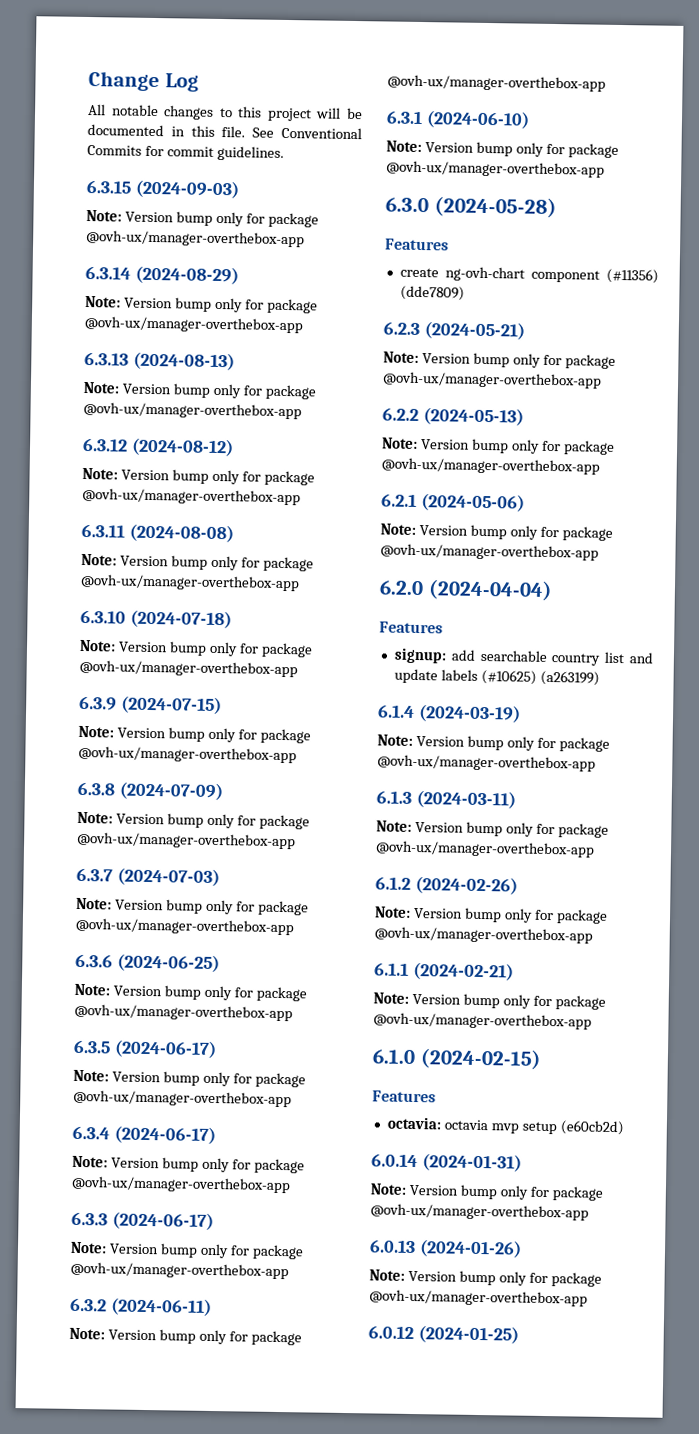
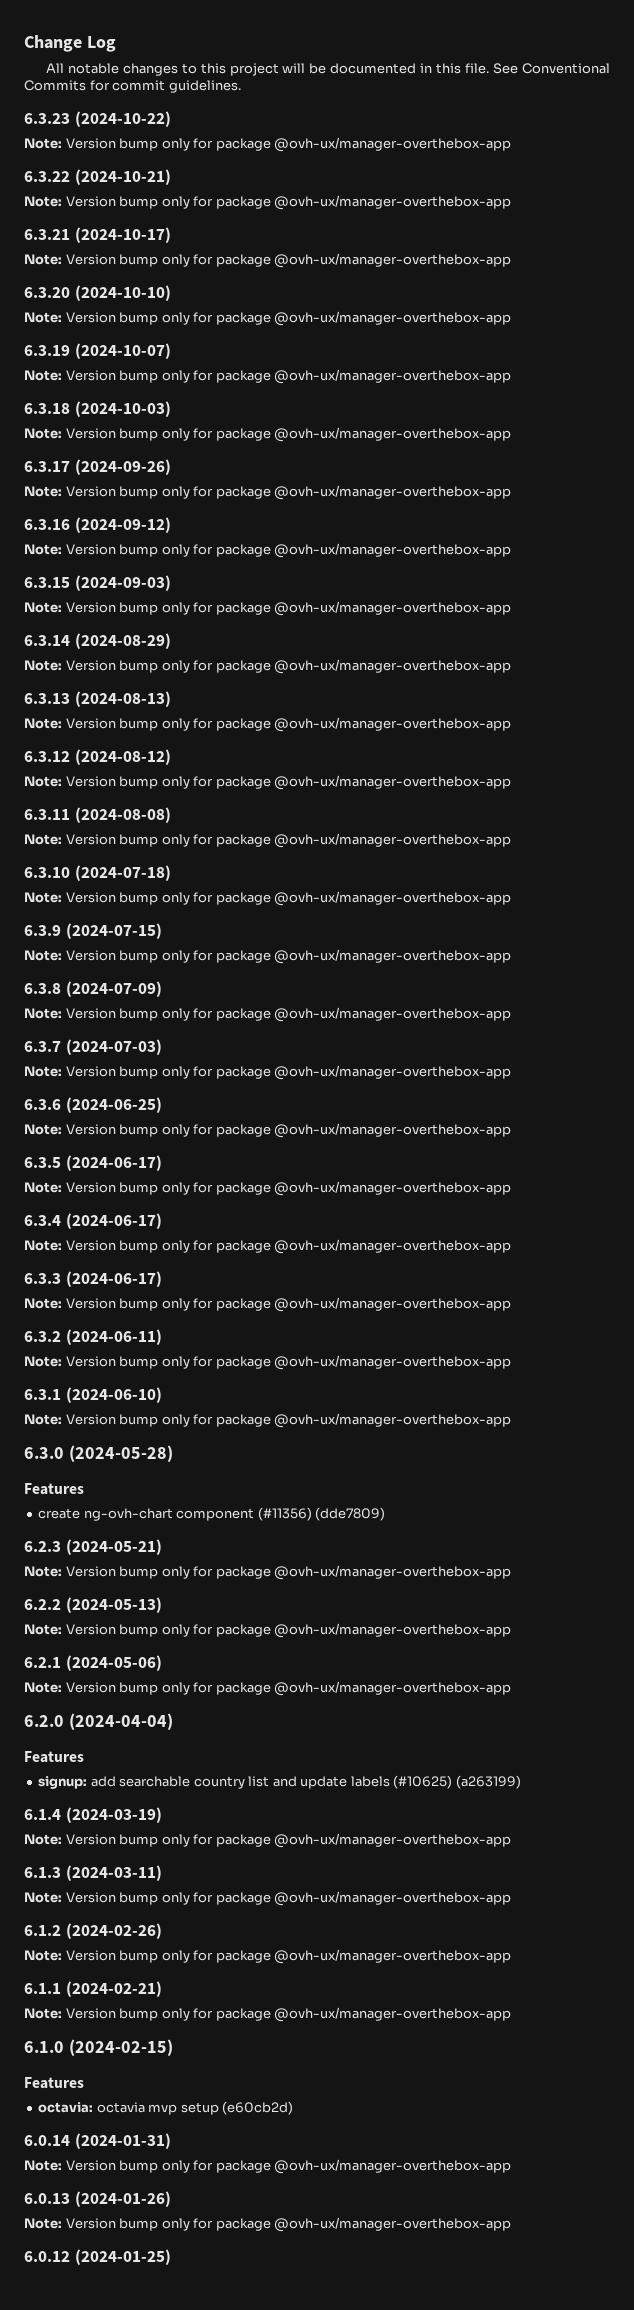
(284, 153) none -> [24,111,171,127] [24,137,512,152] [24,169,171,185] [24,195,512,210] [24,227,171,243] [24,253,512,268] [24,285,171,301] [24,311,512,326] [24,343,171,359] [24,369,512,384] [24,401,171,417] [24,427,512,442] [24,459,171,475] [24,485,512,500] [24,517,171,533] [24,543,512,558] // 6.3.23 (2024-10-22) // Note: Version bump only for package @ovh-ux/manager-overthebox-app // 6.3.22 (2024-10-21) // Note: Version bump only for package @ovh-ux/manager-overthebox-app // 6.3.21 (2024-10-17) // Note: Version bump only for package @ovh-ux/manager-overthebox-app // 6.3.20 (2024-10-10) // Note: Version bump only for package @ovh-ux/manager-overthebox-app // 6.3.19 (2024-10-07) // Note: Version bump only for package @ovh-ux/manager-overthebox-app // 6.3.18 (2024-10-03) // Note: Version bump only for package @ovh-ux/manager-overthebox-app // 6.3.17 (2024-09-26) // Note: Version bump only for package @ovh-ux/manager-overthebox-app // 6.3.16 (2024-09-12) // Note: Version bump only for package @ovh-ux/manager-overthebox-app

